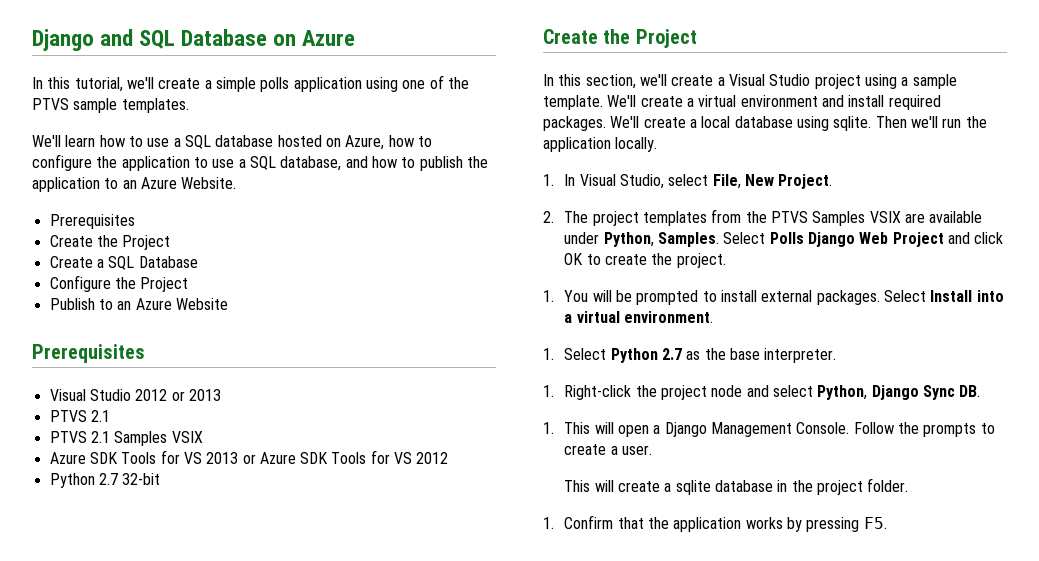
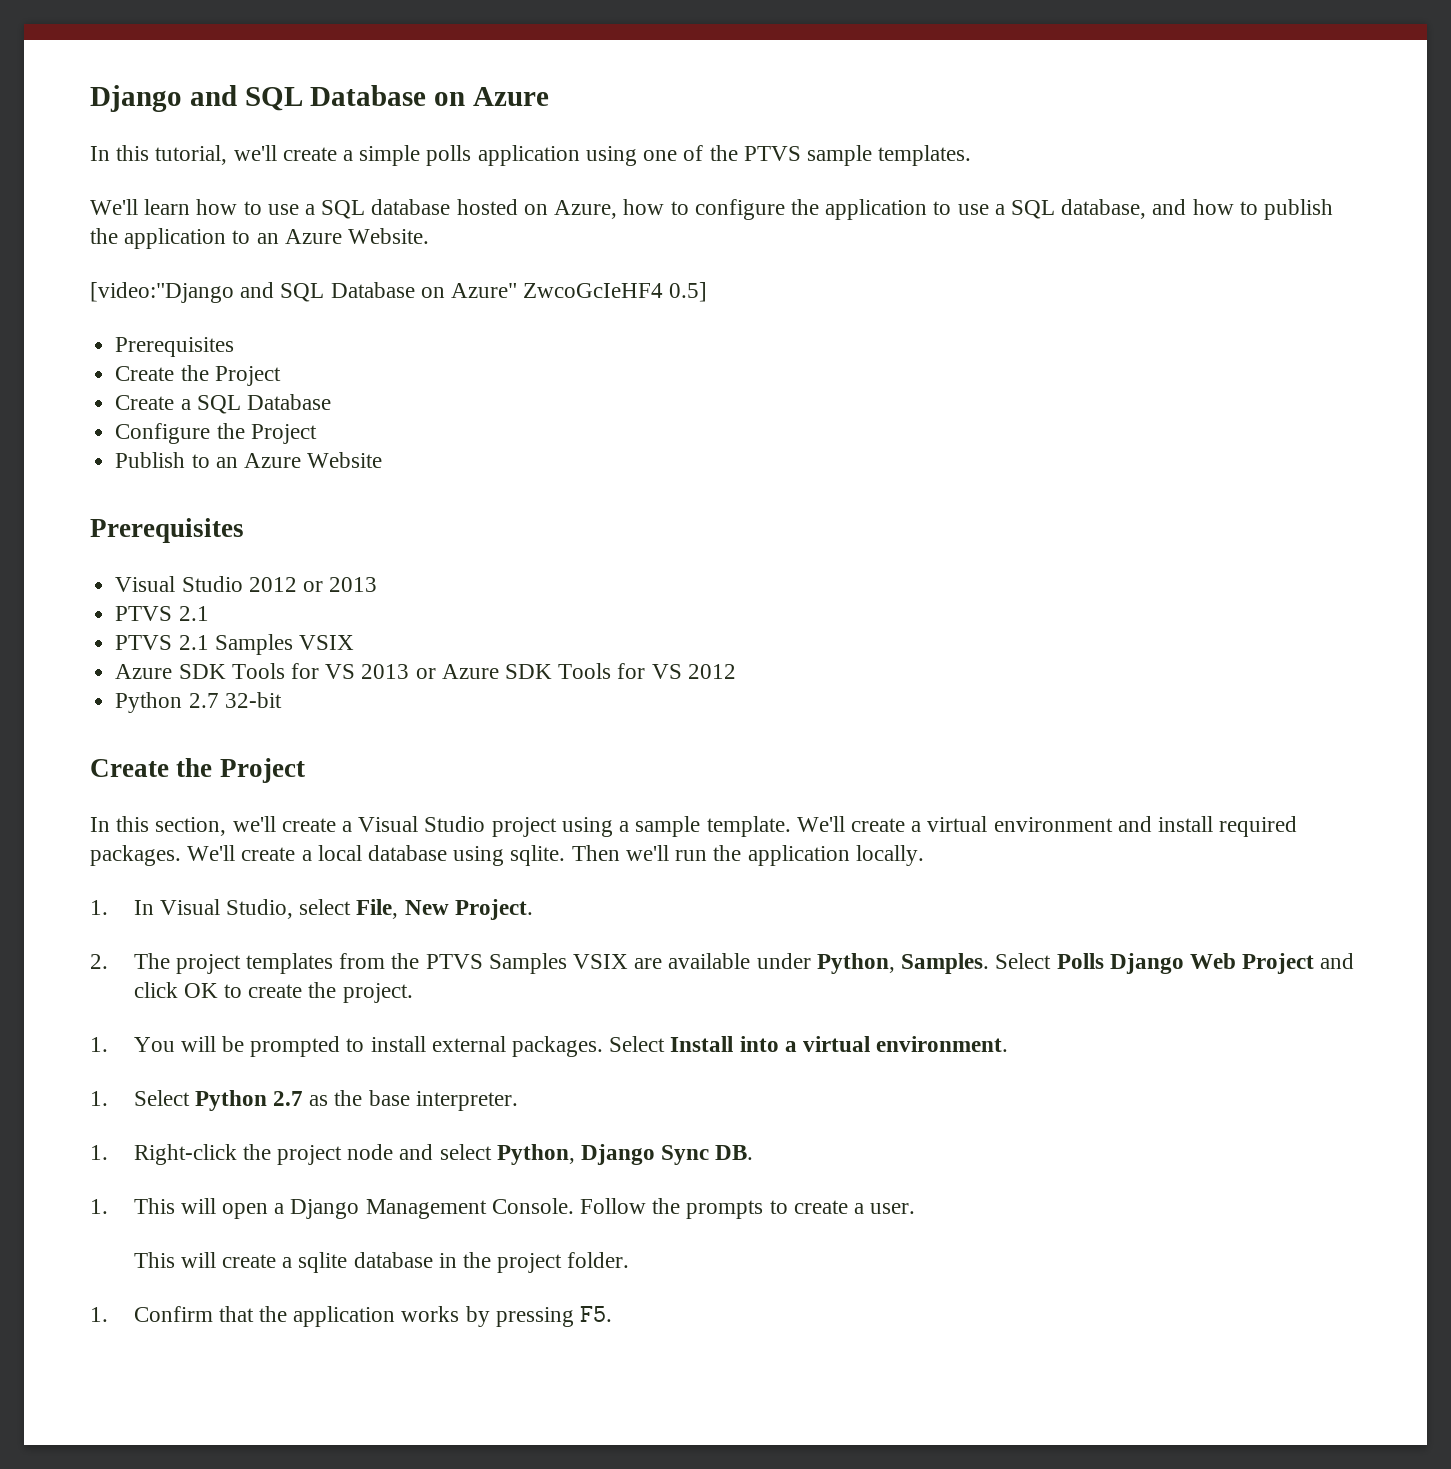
(237, 183) none -> [90,282,708,303] // [video:"Django and SQL Database on Azure" ZwcoGcIeHF4 0.5]

